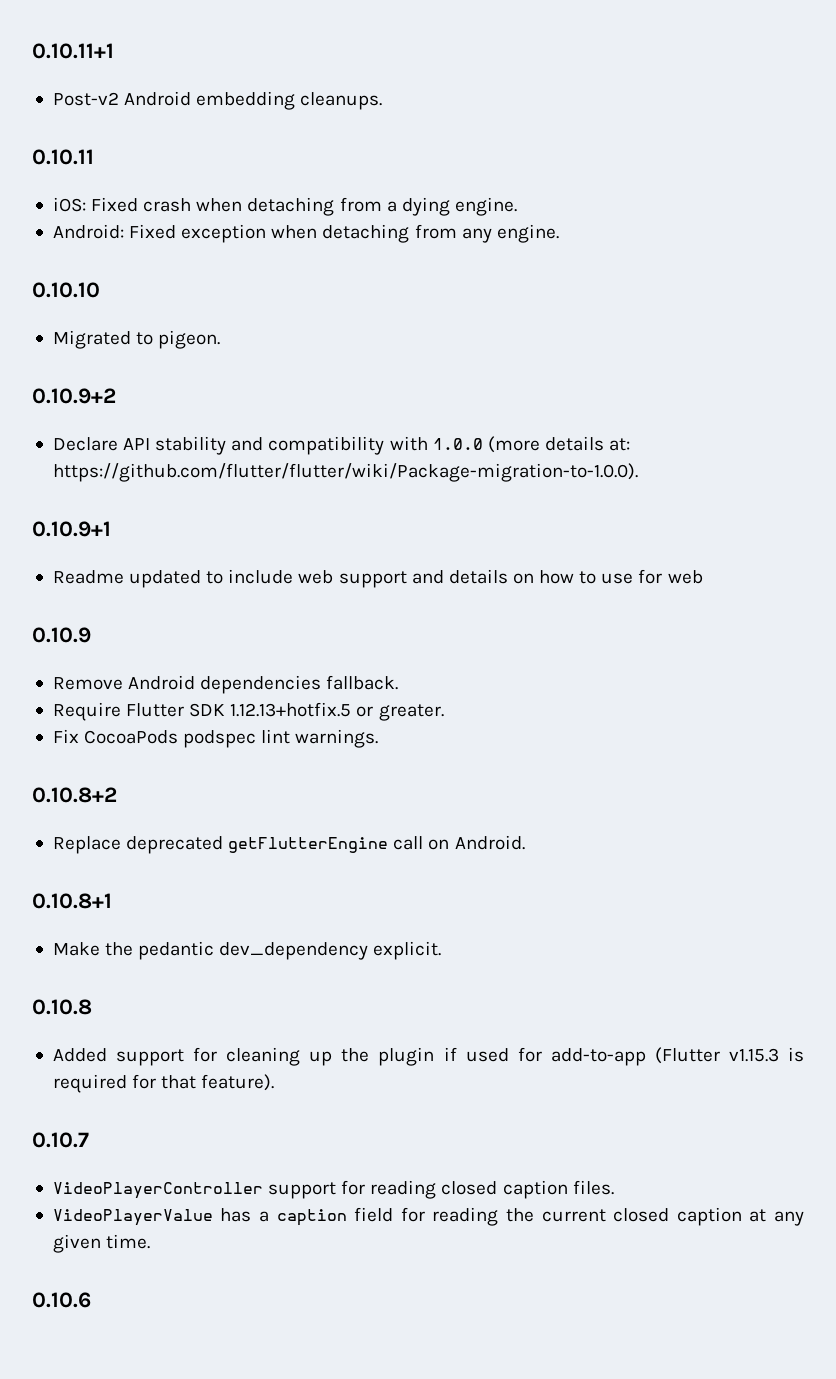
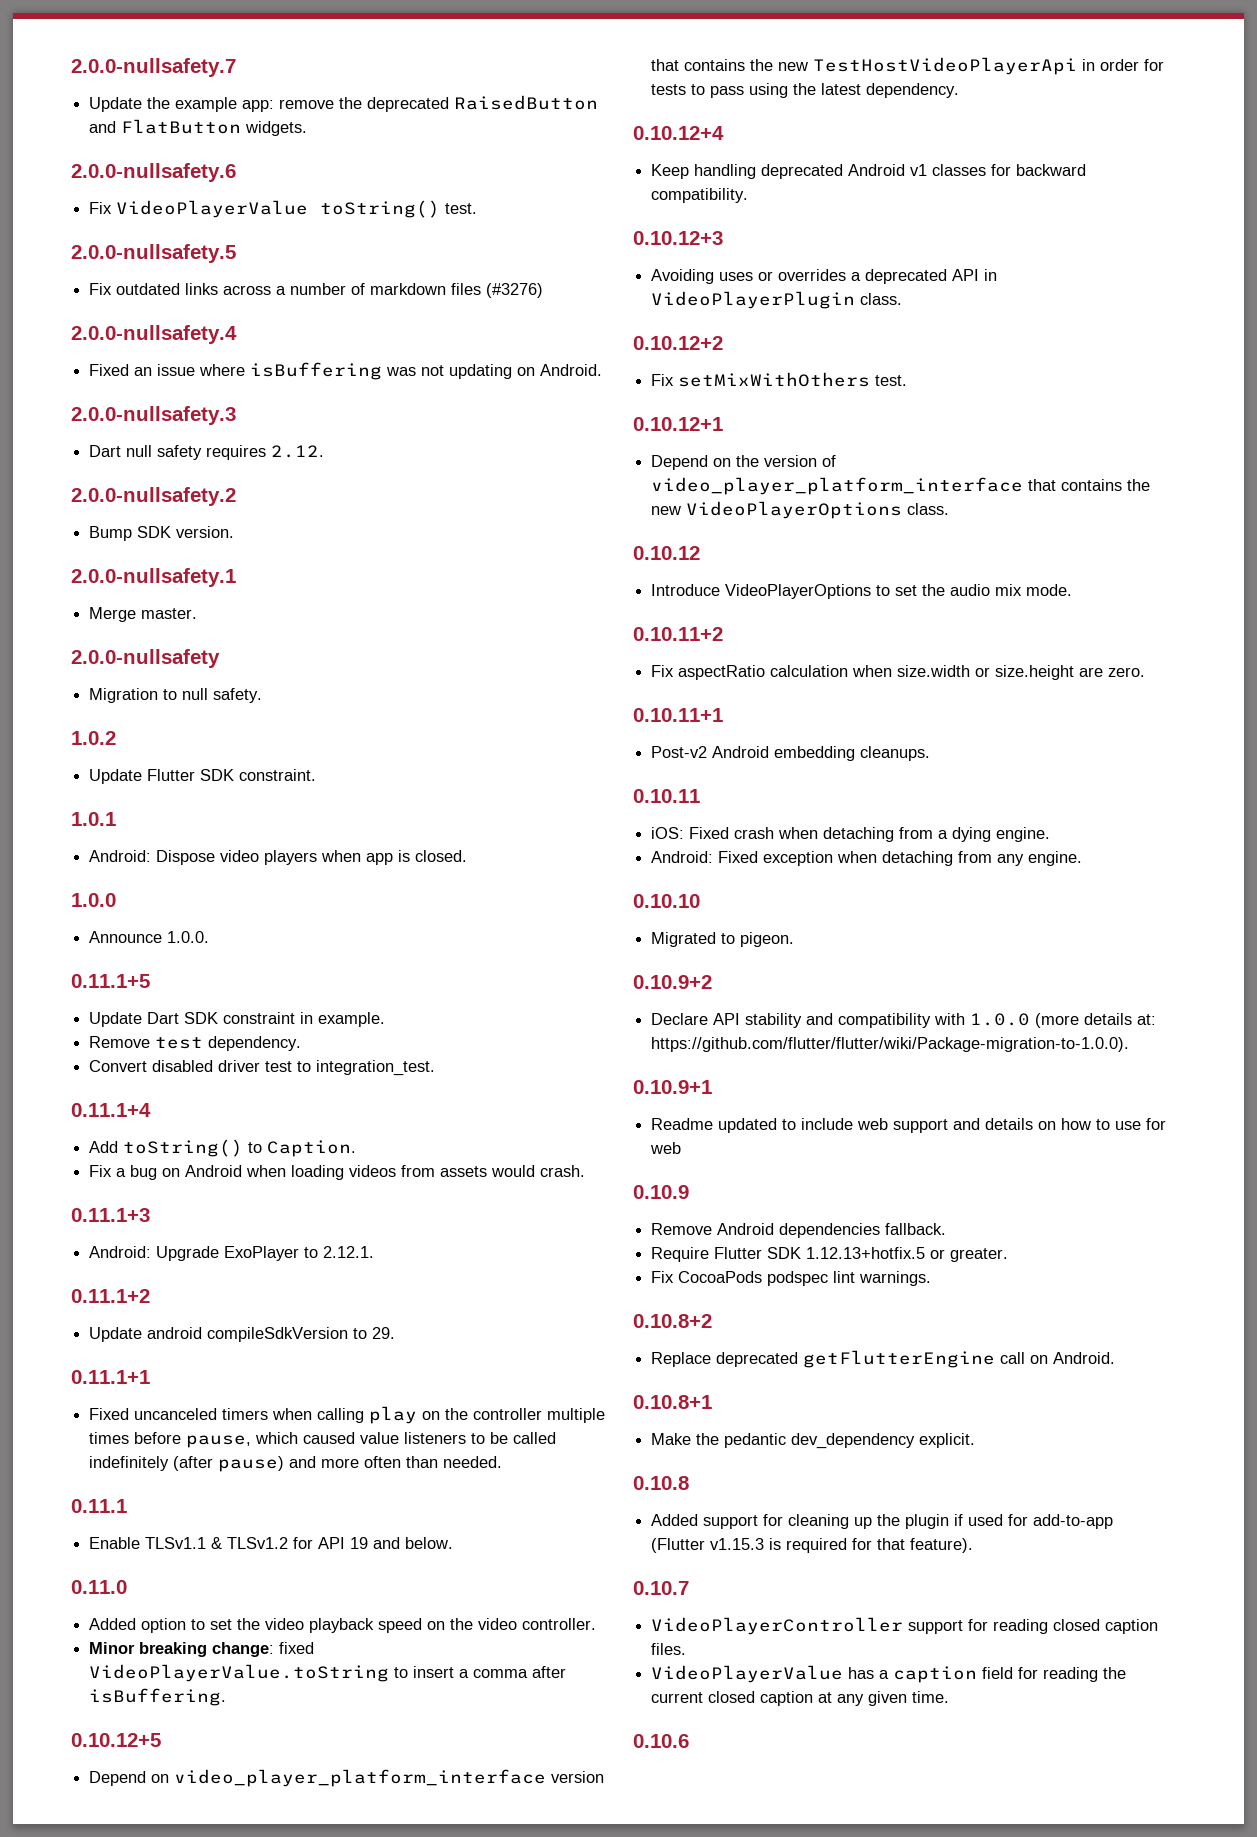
(32, 51) none -> [71,58,236,77] [89,95,599,112] [89,119,308,136] [71,163,236,182] [89,200,478,218] [71,244,236,263] [89,283,544,298] [71,325,237,344] [89,362,603,380] [71,406,236,425] [89,445,325,460] [71,487,236,506] [89,526,235,541] [71,568,236,587] [89,607,198,622] [71,649,220,668] [89,688,263,703] [71,731,116,745] [89,769,317,784] [71,812,116,826] [89,850,468,865] [71,893,116,907] [89,931,210,943] [71,974,150,988] [89,1012,386,1027] [89,1036,302,1051] [89,1060,436,1076] [71,1103,151,1117] [89,1139,357,1157] [89,1165,586,1180] [71,1208,150,1222] [89,1246,375,1261] [71,1289,150,1303] [89,1327,396,1342] [71,1370,150,1384] [89,1406,606,1424] [89,1432,557,1448] [89,1456,503,1472] [71,1499,127,1513] [89,1537,454,1549] [71,1580,127,1594] [89,1618,597,1633] [89,1642,315,1657] [89,1664,567,1682] [89,1688,227,1706] [71,1733,161,1747] [89,1769,605,1787] [651,57,1165,75] [651,83,960,98] [633,126,724,140] [651,164,1087,179] [651,188,749,203] [633,231,723,245] [651,269,998,284] [651,291,903,309] [633,336,723,350] [651,372,908,387] [633,417,723,431] [651,455,837,470] [651,477,1151,495] [651,501,950,519] [633,546,700,560] [651,584,1073,599] [633,627,723,641] [651,665,1146,680] 2.0.0-nullsafety.7 // Update the example app: remove the deprecated RaisedButton and FlatButton widgets. // 2.0.0-nullsafety.6 // Fix VideoPlayerValue toString() test. // 2.0.0-nullsafety.5 // Fix outdated links across a number of markdown files (#3276) // 2.0.0-nullsafety.4 // Fixed an issue where isBuffering was not updating on Android. // 2.0.0-nullsafety.3 // Dart null safety requires 2.12. // 2.0.0-nullsafety.2 // Bump SDK version. // 2.0.0-nullsafety.1 // Merge master. // 2.0.0-nullsafety // Migration to null safety. // 1.0.2 // Update Flutter SDK constraint. // 1.0.1 // Android: Dispose video players when app is closed. // 1.0.0 // Announce 1.0.0. // 0.11.1+5 // Update Dart SDK constraint in example. // Remove test dependency. // Convert disabled driver test to integration_test. // 0.11.1+4 // Add toString() to Caption. // Fix a bug on Android when loading videos from assets would crash. // 0.11.1+3 // Android: Upgrade ExoPlayer to 2.12.1. // 0.11.1+2 // Update android compileSdkVersion to 29. // 0.11.1+1 // Fixed uncanceled timers when calling play on the controller multiple times before pause, which caused value listeners to be called indefinitely (after pause) and more often than needed. // 0.11.1 // Enable TLSv1.1 & TLSv1.2 for API 19 and below. // 0.11.0 // Added option to set the video playback speed on the video controller. // Minor breaking change: fixed VideoPlayerValue.toString to insert a comma after isBuffering. // 0.10.12+5 // Depend on video_player_platform_interface version that contains the new TestHostVideoPlayerApi in order for tests to pass using the latest dependency. // 0.10.12+4 // Keep handling deprecated Android v1 classes for backward compatibility. // 0.10.12+3 // Avoiding uses or overrides a deprecated API in VideoPlayerPlugin class. // 0.10.12+2 // Fix setMixWithOthers test. // 0.10.12+1 // Depend on the version of video_player_platform_interface that contains the new VideoPlayerOptions class. // 0.10.12 // Introduce VideoPlayerOptions to set the audio mix mode. // 0.10.11+2 // Fix aspectRatio calculation when size.width or size.height are zero. //

